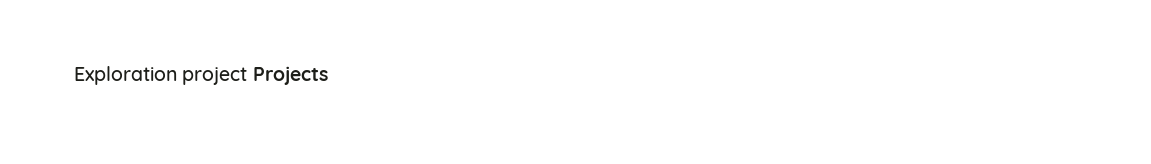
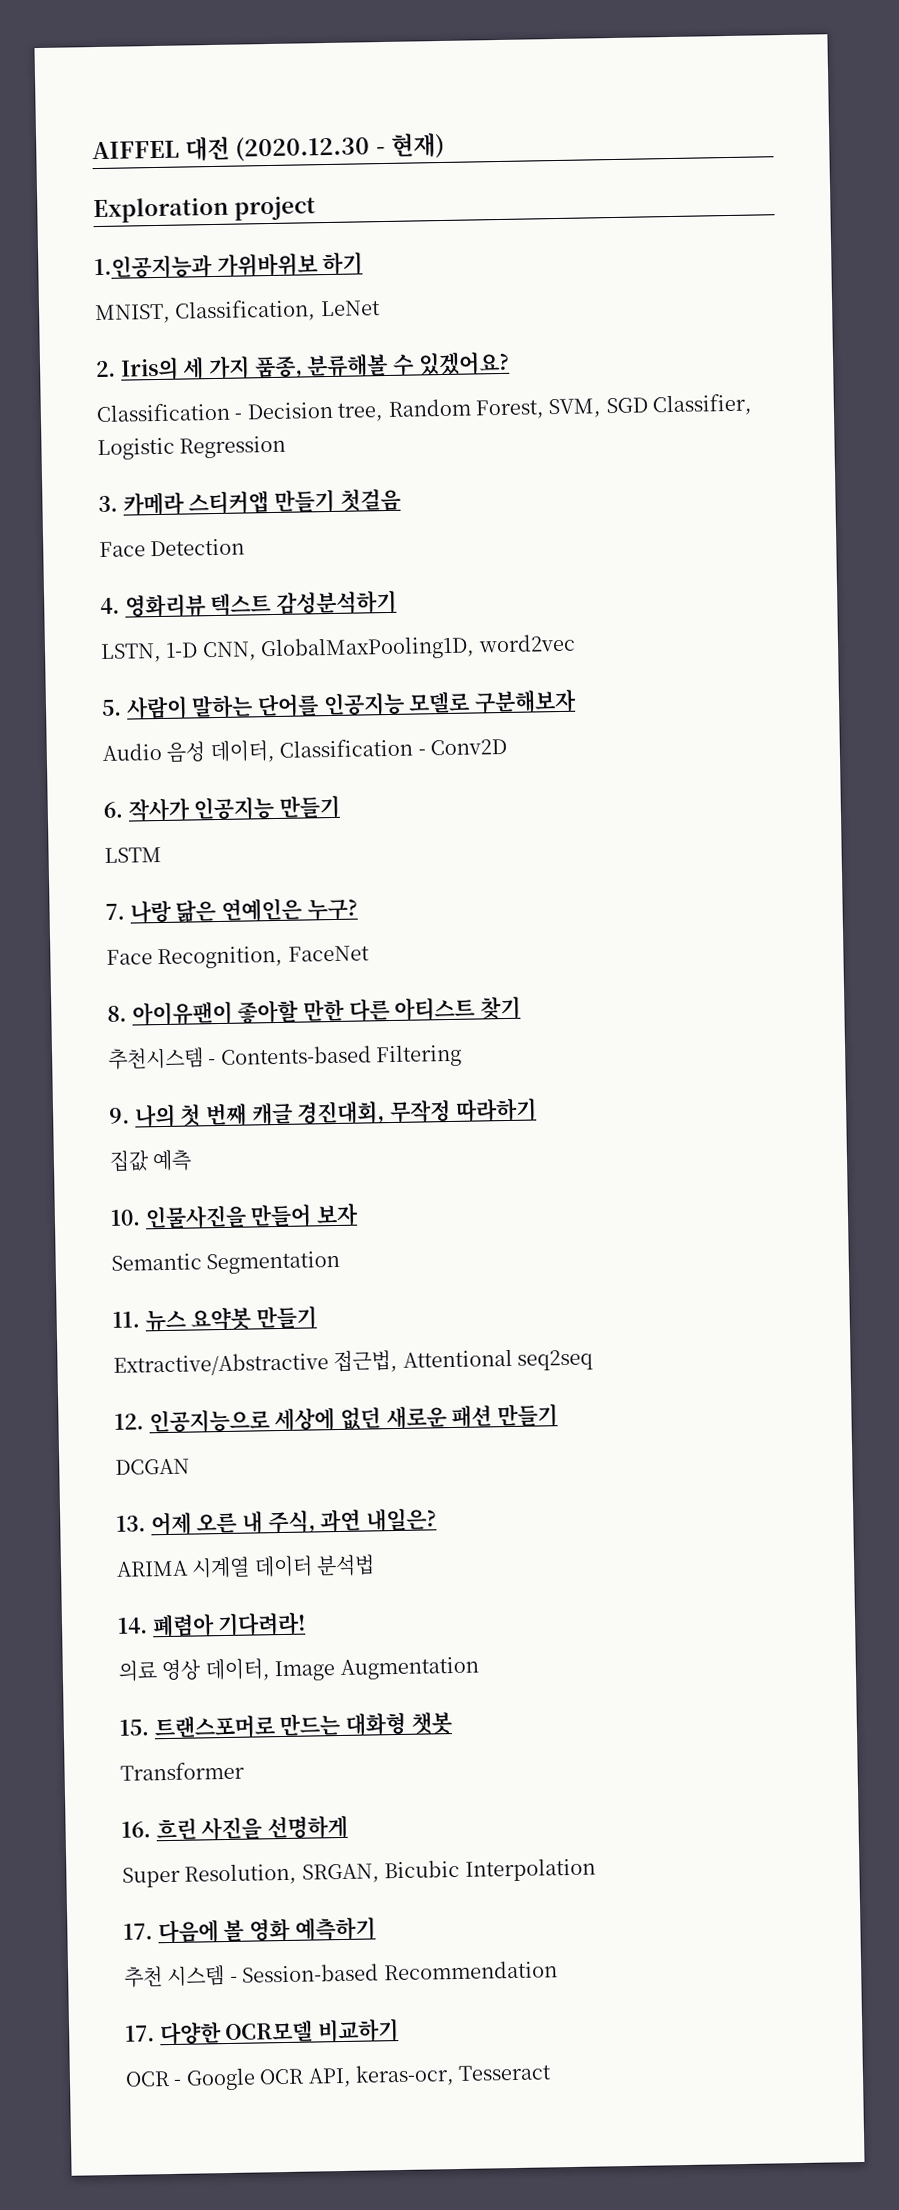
[74,66,328,85] Exploration project Projects -> [92,132,445,162] [93,195,316,224] [94,251,364,280] [94,299,381,325] [95,350,510,381] [96,393,753,423] [97,435,287,461] [98,487,401,516] [99,538,246,558] [100,589,398,618] [100,633,576,664] [101,688,578,720] [102,738,507,764] [103,794,341,822] [104,846,162,863] [105,897,358,924] [106,945,370,970] [107,995,522,1026] [107,1043,463,1070] [108,1097,537,1128] [109,1149,193,1172] [110,1202,360,1230] [111,1250,341,1275] [112,1305,318,1332] [113,1348,594,1377] [114,1403,559,1434] [115,1458,190,1475] [116,1508,438,1536] [116,1554,376,1579] [117,1611,307,1638] [118,1656,479,1682] [119,1712,452,1740] [120,1761,245,1781] [121,1814,349,1841] [122,1857,596,1888] [123,1916,376,1944] [123,1960,558,1988] [125,2018,400,2046] [125,2064,553,2091] AIFFEL 대전 (2020.12.30 - 현재) // Exploration project // 1.인공지능과 가위바위보 하기 // MNIST, Classification, LeNet // 2. Iris의 세 가지 품종, 분류해볼 수 있겠어요? // Classification - Decision tree, Random Forest, SVM, SGD Classifier, Logistic Regression // 3. 카메라 스티커앱 만들기 첫걸음 // Face Detection // 4. 영화리뷰 텍스트 감성분석하기 // LSTN, 1-D CNN, GlobalMaxPooling1D, word2vec // 5. 사람이 말하는 단어를 인공지능 모델로 구분해보자 // Audio 음성 데이터, Classification - Conv2D // 6. 작사가 인공지능 만들기 // LSTM // 7. 나랑 닮은 연예인은 누구? // Face Recognition, FaceNet // 8. 아이유팬이 좋아할 만한 다른 아티스트 찾기 // 추천시스템 - Contents-based Filtering // 9. 나의 첫 번째 캐글 경진대회, 무작정 따라하기 // 집값 예측 // 10. 인물사진을 만들어 보자 // Semantic Segmentation // 11. 뉴스 요약봇 만들기 // Extractive/Abstractive 접근법, Attentional seq2seq // 12. 인공지능으로 세상에 없던 새로운 패션 만들기 // DCGAN // 13. 어제 오른 내 주식, 과연 내일은? // ARIMA 시계열 데이터 분석법 // 14. 폐렴아 기다려라! // 의료 영상 데이터, Image Augmentation // 15. 트랜스포머로 만드는 대화형 챗봇 // Transformer // 16. 흐린 사진을 선명하게 // Super Resolution, SRGAN, Bicubic Interpolation // 17. 다음에 볼 영화 예측하기 // 추천 시스템 - Session-based Recommendation // 17. 다양한 OCR모델 비교하기 // OCR - Google OCR API, keras-ocr, Tesseract

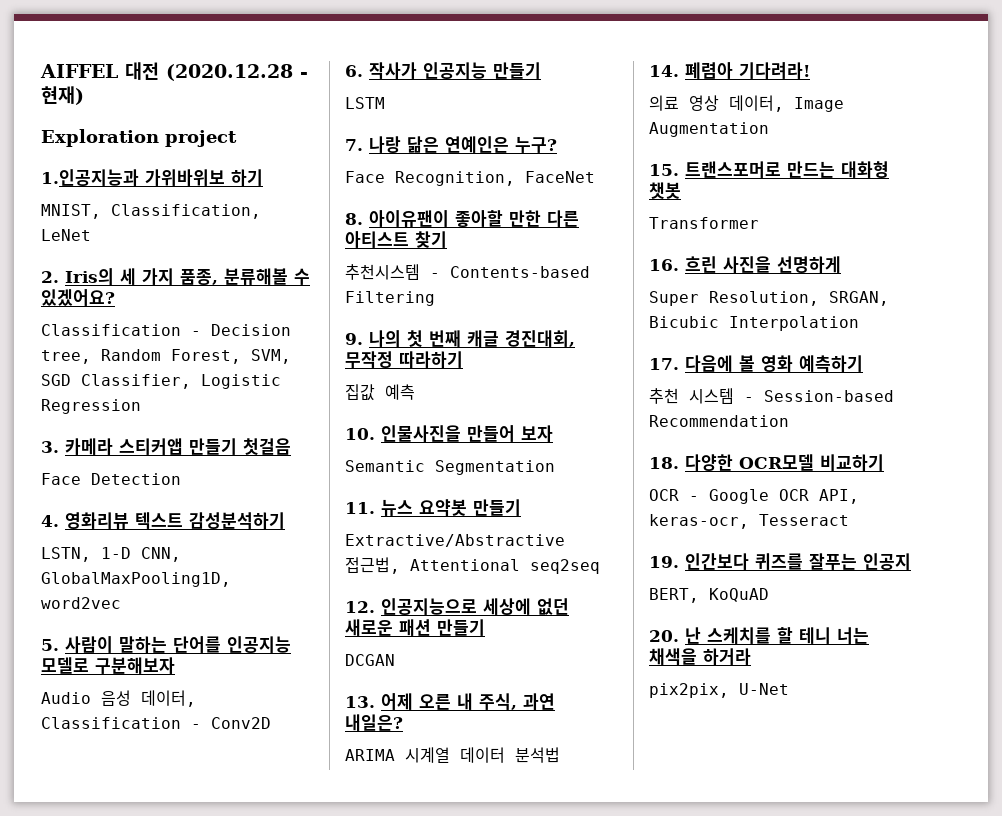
[235,135,371,162] (2020.12.30 -> [166,64,293,81] (2020.12.28
[125,2025,155,2042] 17. -> [649,457,679,469] 18.
(553, 2072) none -> [649,553,911,570] [649,588,769,603] [649,627,869,644] [649,648,751,665] [649,683,789,698] // 19. 인간보다 퀴즈를 잘푸는 인공지 // BERT, KoQuAD // 20. 난 스케치를 할 테니 너는 채색을 하거라 // pix2pix, U-Net

